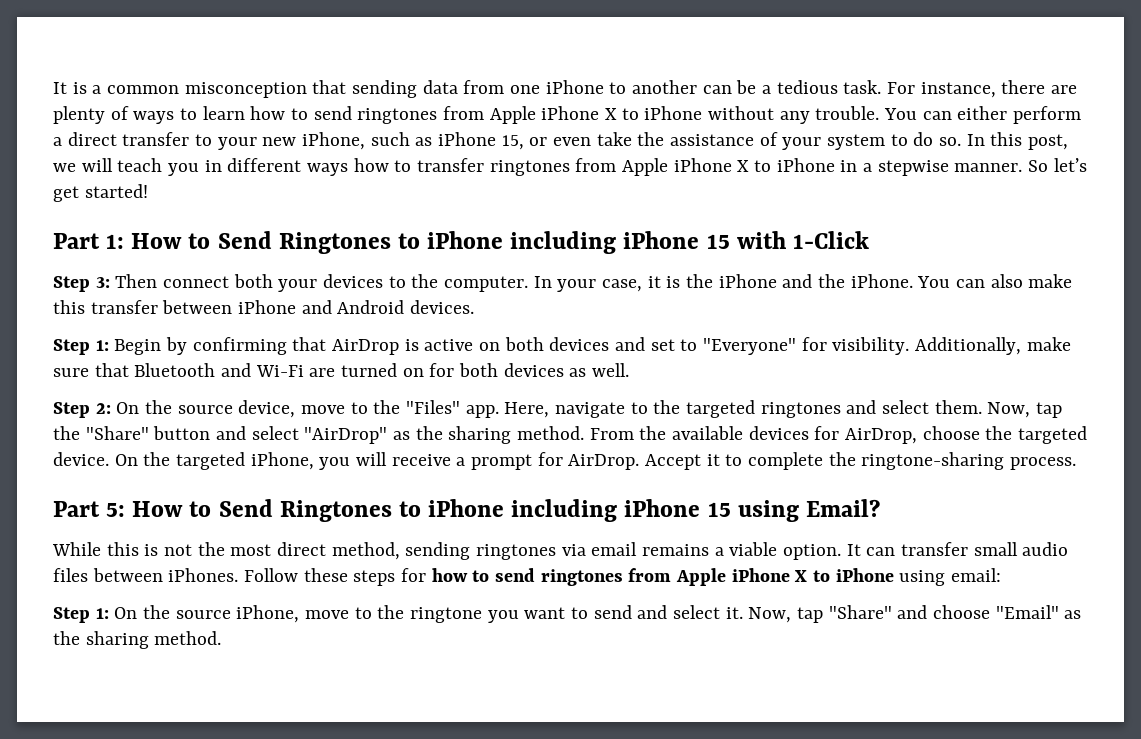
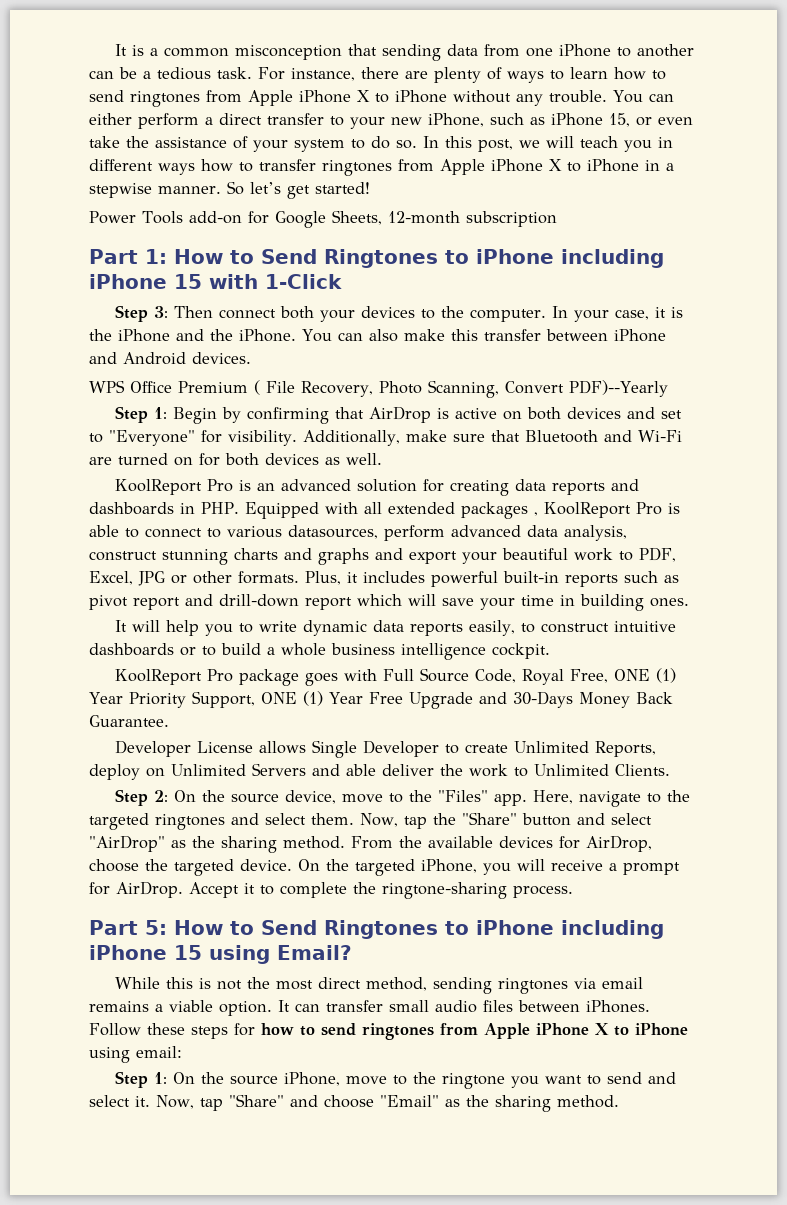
(148, 191) none -> [89,210,557,228] // Power Tools add-on for Google Sheets, 12-month subscription
(475, 307) none -> [89,380,668,398] // WPS Office Premium ( File Recovery, Photo Scanning, Convert PDF)--Yearly
(630, 370) none -> [114,479,639,496] [89,502,680,519] [89,525,627,541] [89,547,676,565] [89,571,679,587] [89,594,689,611] [114,620,676,636] [89,643,550,660] [114,668,676,686] [89,691,673,709] [89,715,169,727] [114,740,656,758] [89,763,670,780] // KoolReport Pro is an advanced solution for creating data reports and dashboards in PHP. Equipped with all extended packages , KoolReport Pro is able to connect to various datasources, perform advanced data analysis, construct stunning charts and graphs and export your beautiful work to PDF, Excel, JPG or other formats. Plus, it includes powerful built-in reports such as pivot report and drill-down report which will save your time in building ones. // It will help you to write dynamic data reports easily, to construct intuitive dashboards or to build a whole business intelligence cockpit. // KoolReport Pro package goes with Full Source Code, Royal Free, ONE (1) Year Priority Support, ONE (1) Year Free Upgrade and 30-Days Money Back Guarantee. // Developer License allows Single Developer to create Unlimited Reports, deploy on Unlimited Servers and able deliver the work to Unlimited Clients.

